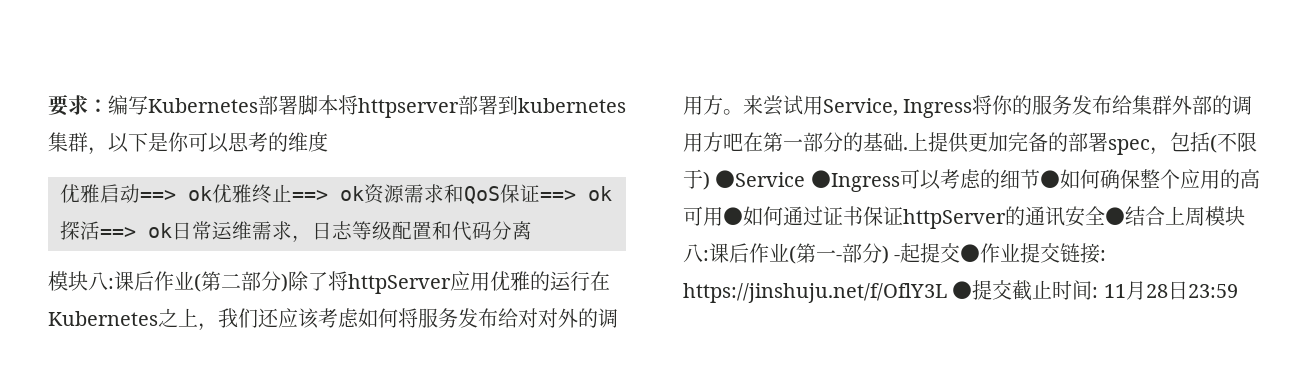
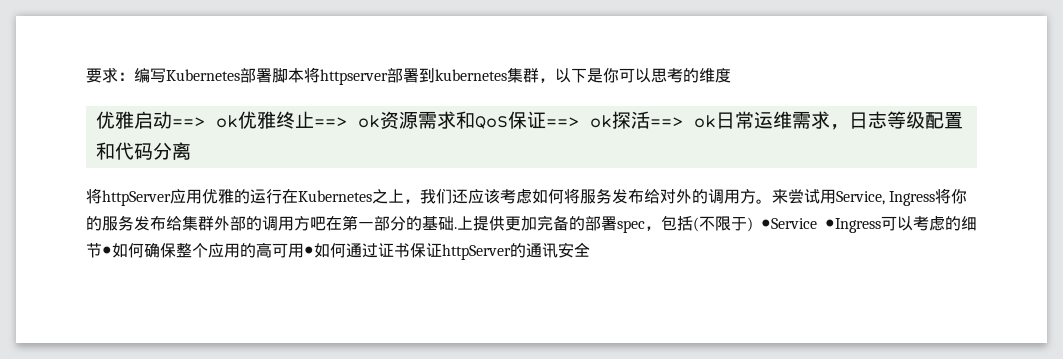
[48,271,328,292] 模块八:课后作业(第二部分)除了 -> (191, 151) none
[538,308,558,328] 对 -> (676, 196) none
[1105,206,1245,226] [683,243,1107,264] [683,280,1238,303] ●结合上周模块八:课后作业(第一-部分) -起提交●作业提交链接: https://jinshuju.net/f/OflY3L ●提交截止时间: 11月28日23:59 -> (590, 249) none

